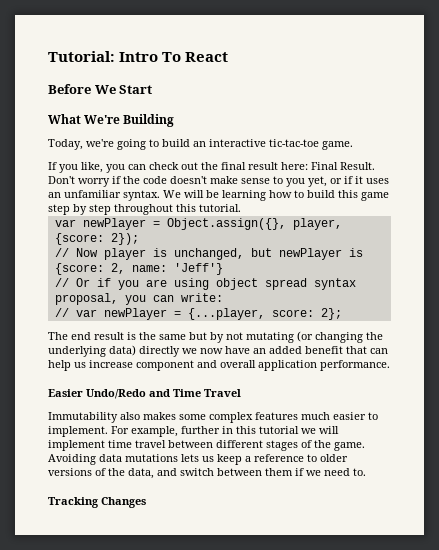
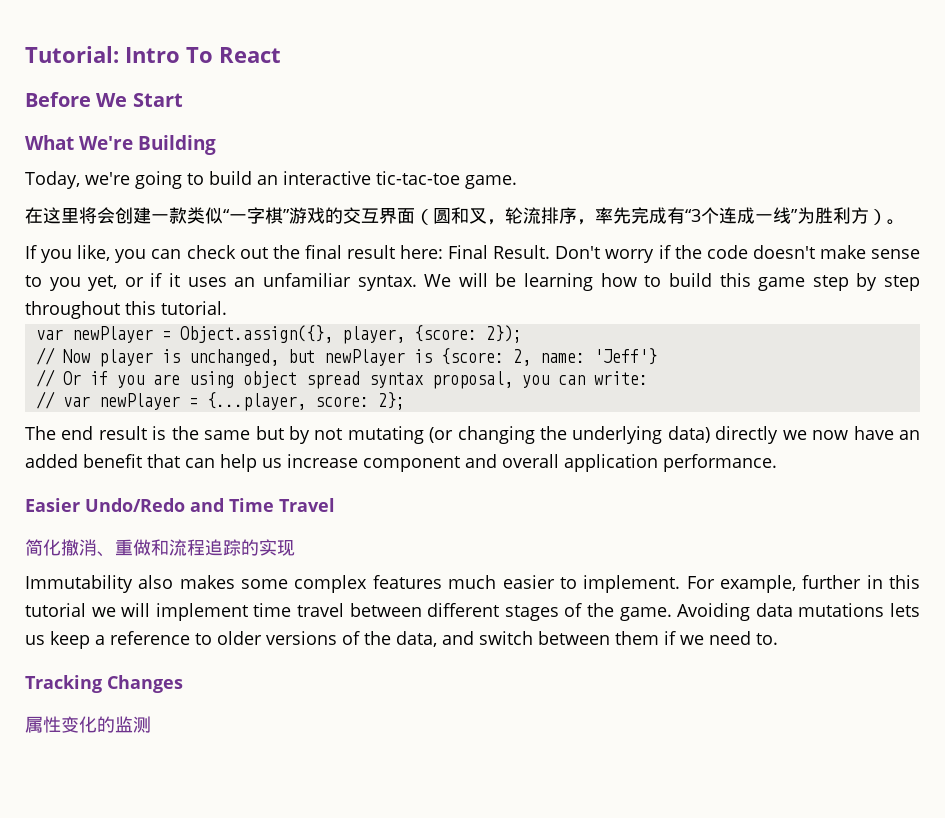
(353, 145) none -> [25,207,905,225] // 在这里将会创建一款类似“一字棋”游戏的交互界面（圆和叉，轮流排序，率先完成有“3个连成一线”为胜利方）。
(241, 393) none -> [25,539,295,557] // 简化撤消、重做和流程追踪的实现
(146, 502) none -> [25,716,151,733] // 属性变化的监测

